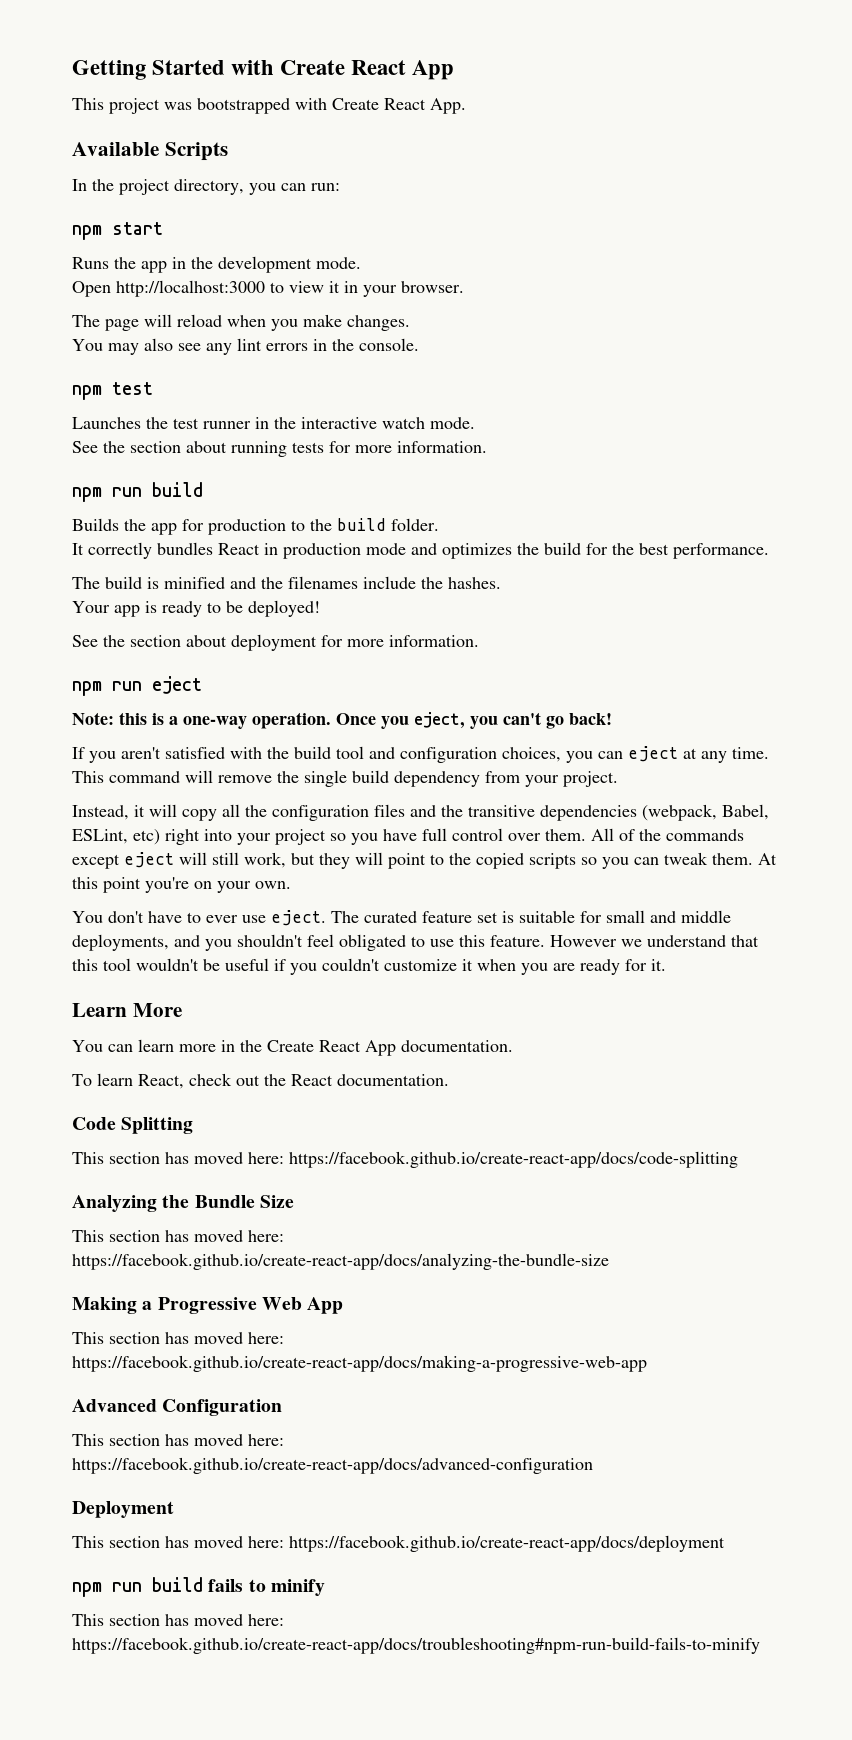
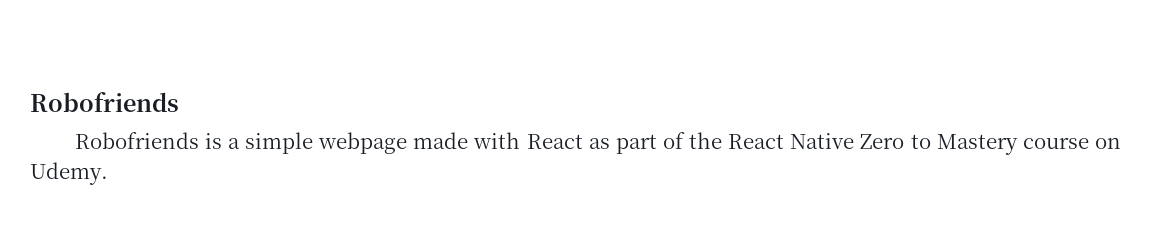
[72,60,455,80] [72,98,466,114] [72,142,228,161] [72,179,340,195] [72,222,163,240] [72,256,361,273] [72,280,464,297] [72,314,410,331] [72,338,419,355] [72,382,153,400] [72,417,475,429] [72,441,487,457] [72,482,203,502] [72,518,439,535] [72,542,769,559] [72,576,501,589] [72,600,320,617] [72,634,479,651] [72,676,202,696] [72,712,612,729] [72,746,769,763] [72,770,618,787] [72,804,769,821] [72,828,744,845] [72,852,777,869] [72,877,291,893] [72,910,731,926] [72,934,759,951] [72,958,666,975] [72,1003,182,1017] [72,1039,513,1056] [72,1073,449,1089] [72,1117,194,1134] [72,1151,738,1168] [72,1195,294,1212] [72,1230,284,1242] [72,1253,609,1270] [72,1297,344,1314] [72,1332,284,1344] [72,1355,647,1372] [72,1399,283,1416] [72,1434,284,1446] [72,1457,593,1474] [72,1501,174,1518] [72,1535,725,1552] [72,1577,325,1597] [72,1614,284,1626] [72,1637,760,1654] Getting Started with Create React App // This project was bootstrapped with Create React App. // Available Scripts // In the project directory, you can run: // npm start // Runs the app in the development mode. // Open http://localhost:3000 to view it in your browser. // The page will reload when you make changes. // You may also see any lint errors in the console. // npm test // Launches the test runner in the interactive watch mode. // See the section about running tests for more information. // npm run build // Builds the app for production to the build folder. // It correctly bundles React in production mode and optimizes the build for the best performance. // The build is minified and the filenames include the hashes. // Your app is ready to be deployed! // See the section about deployment for more information. // npm run eject // Note: this is a one-way operation. Once you eject, you can't go back! // If you aren't satisfied with the build tool and configuration choices, you can eject at any time. This command will remove the single build dependency from your project. // Instead, it will copy all the configuration files and the transitive dependencies (webpack, Babel, ESLint, etc) right into your project so you have full control over them. All of the commands except eject will still work, but they will point to the copied scripts so you can tweak them. At this point you're on your own. // You don't have to ever use eject. The curated feature set is suitable for small and middle deployments, and you shouldn't feel obligated to use this feature. However we understand that this tool wouldn't be useful if you couldn't customize it when you are ready for it. // Learn More // You can learn more in the Create React App documentation. // To learn React, check out the React documentation. // Code Splitting // This section has moved here: https://facebook.github.io/create-react-app/docs/code-splitting // Analyzing the Bundle Size // This section has moved here: https://facebook.github.io/create-react-app/docs/analyzing-the-bundle-size // Making a Progressive Web App // This section has moved here: https://facebook.github.io/create-react-app/docs/making-a-progressive-web-app // Advanced Configuration // This section has moved here: https://facebook.github.io/create-react-app/docs/advanced-configuration // Deployment // This section has moved here: https://facebook.github.io/create-react-app/docs/deployment // npm run build fails to minify // This section has moved here: https://facebook.github.io/create-react-app/docs/troubleshooting#npm-run-build-fails-to-minify -> [30,92,179,112] [74,132,1122,155] [30,162,108,185] Robofriends // Robofriends is a simple webpage made with React as part of the React Native Zero to Mastery course on Udemy.

